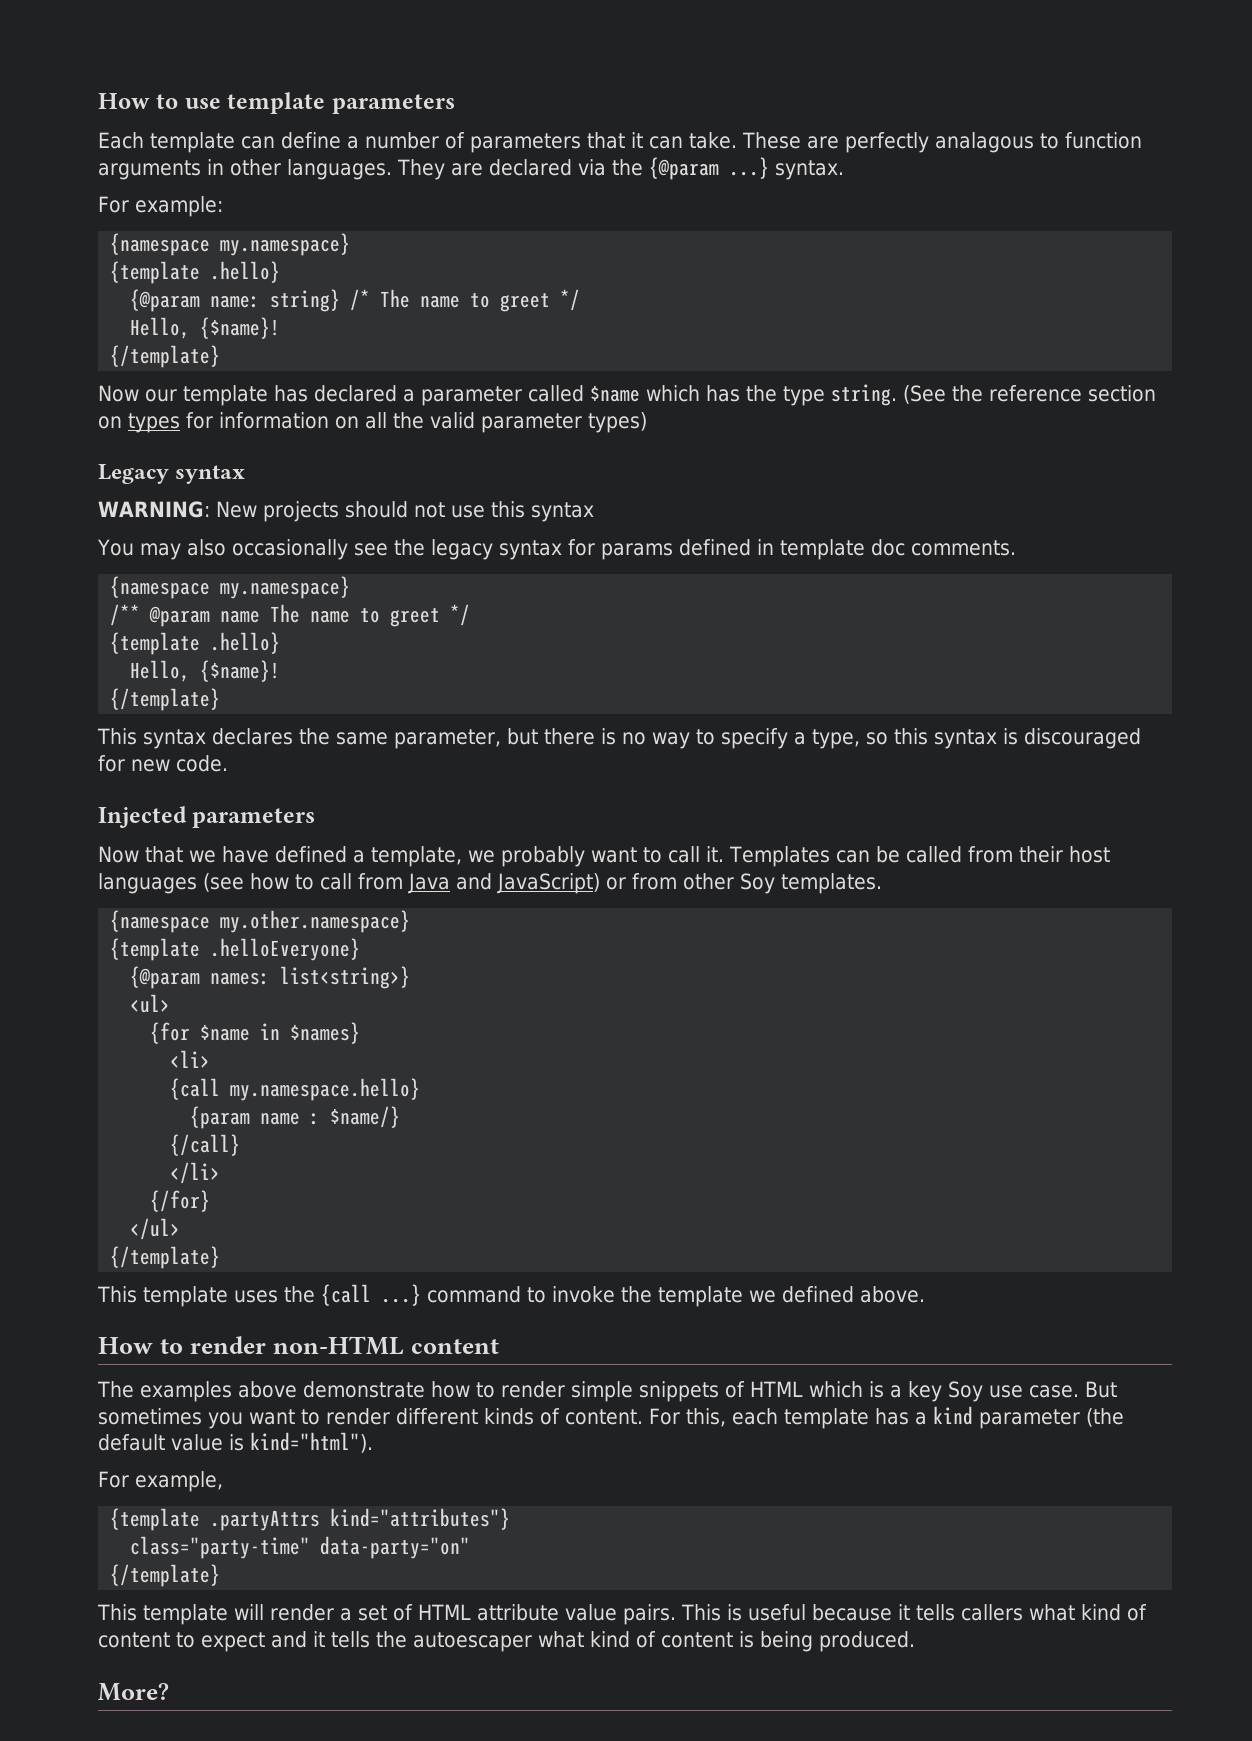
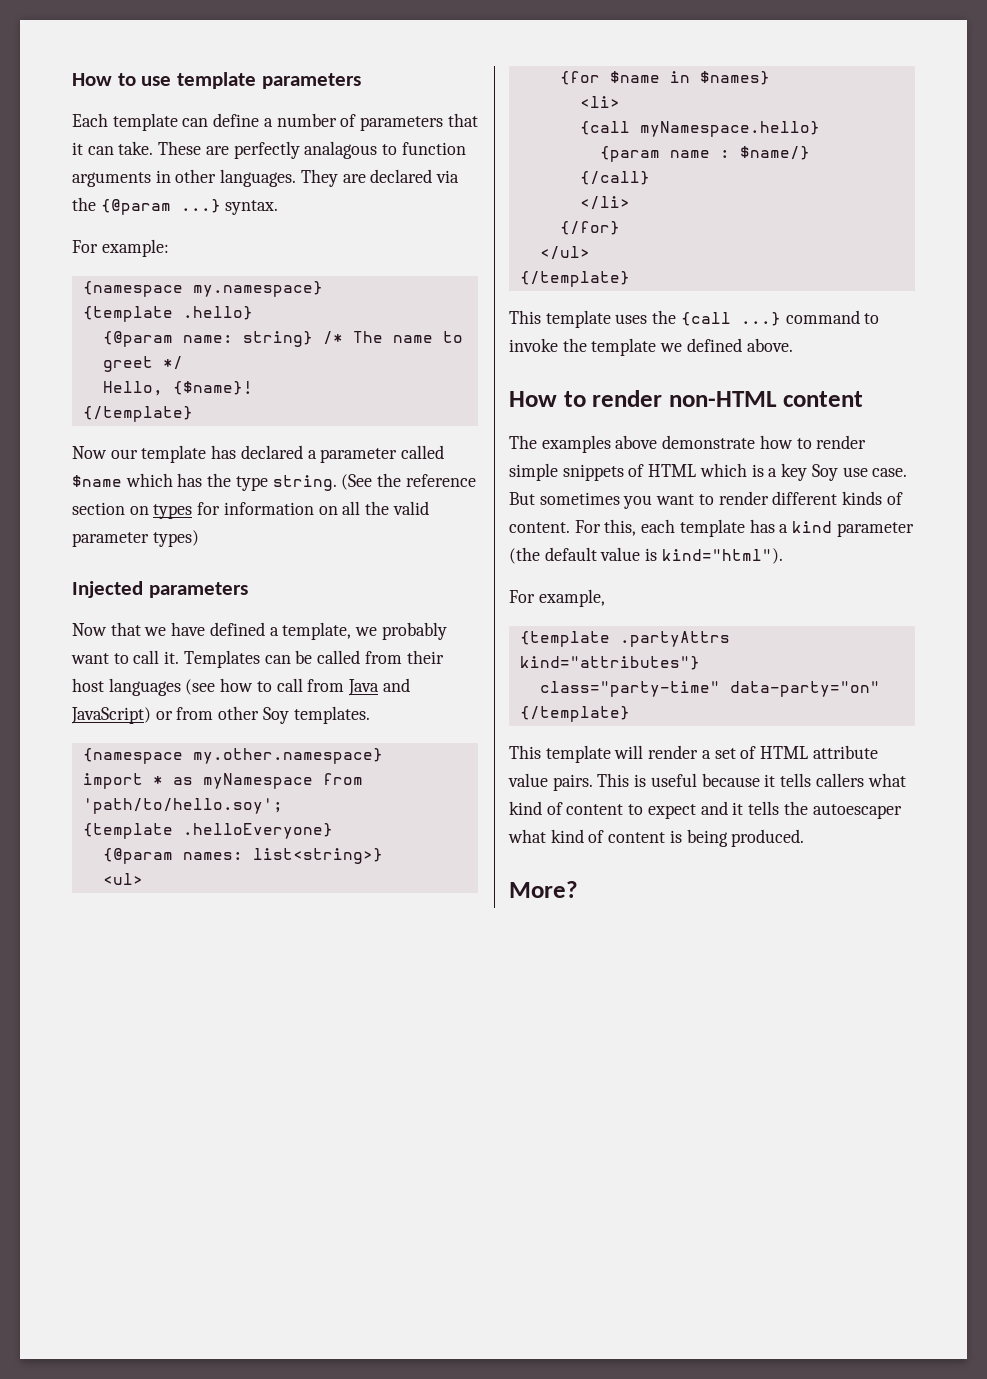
[98,464,246,484] [98,501,594,522] [97,539,1016,560] [110,576,351,599] [110,604,471,627] [110,632,281,655] [130,660,281,682] [110,688,221,711] [97,728,1141,749] [98,755,228,772] // Legacy syntax // WARNING: New projects should not use this syntax // You may also occasionally see the legacy syntax for params defined in template doc comments. // {namespace my.namespace} // /** @param name The name to greet */ // {template .hello} // Hello, {$name}! // {/template} // This syntax declares the same parameter, but there is no way to specify a type, so this syntax is discouraged for new code. -> (199, 538) none
(411, 921) none -> [82,773,363,789] [82,798,283,814] // import * as myNamespace from 'path/to/hello.soy';
[230,1078,421,1101] my.namespace.hello} -> [639,121,820,137] myNamespace.hello}

